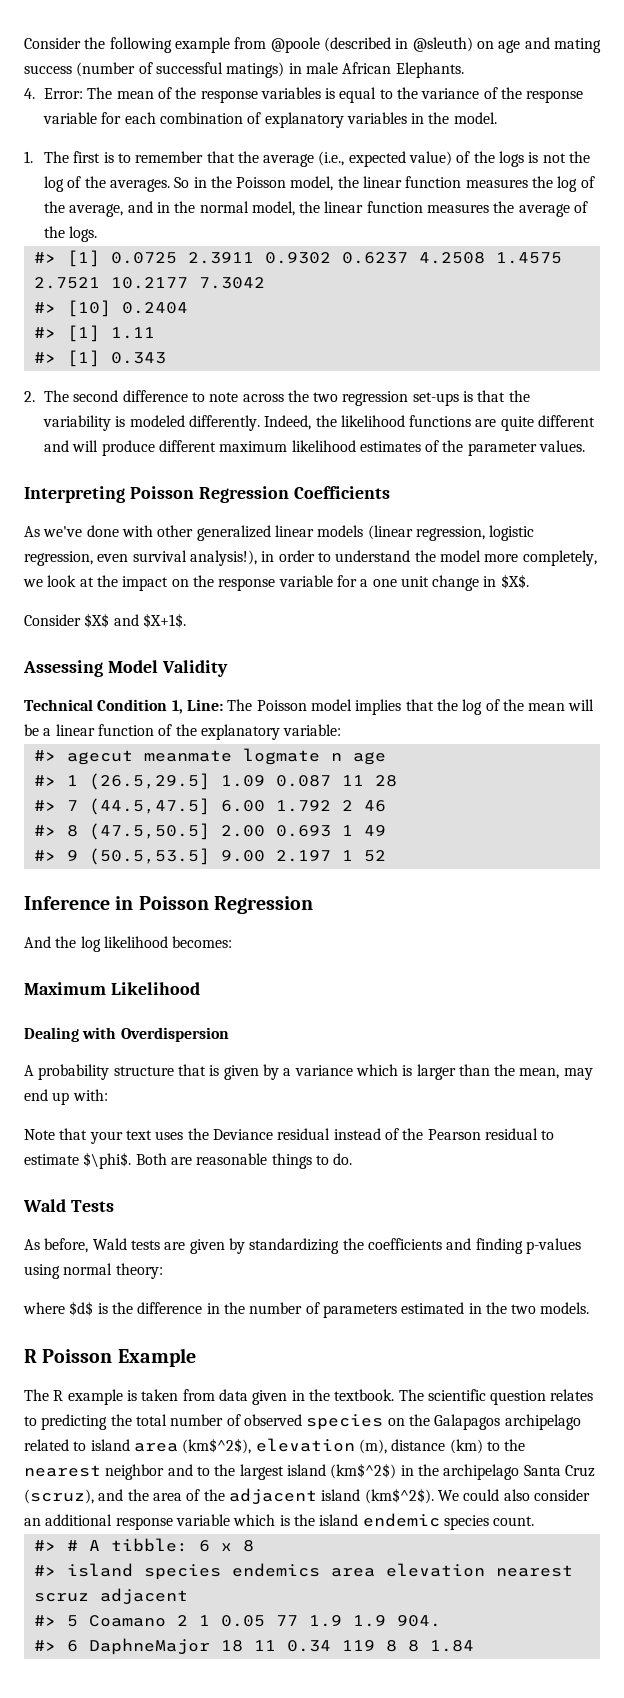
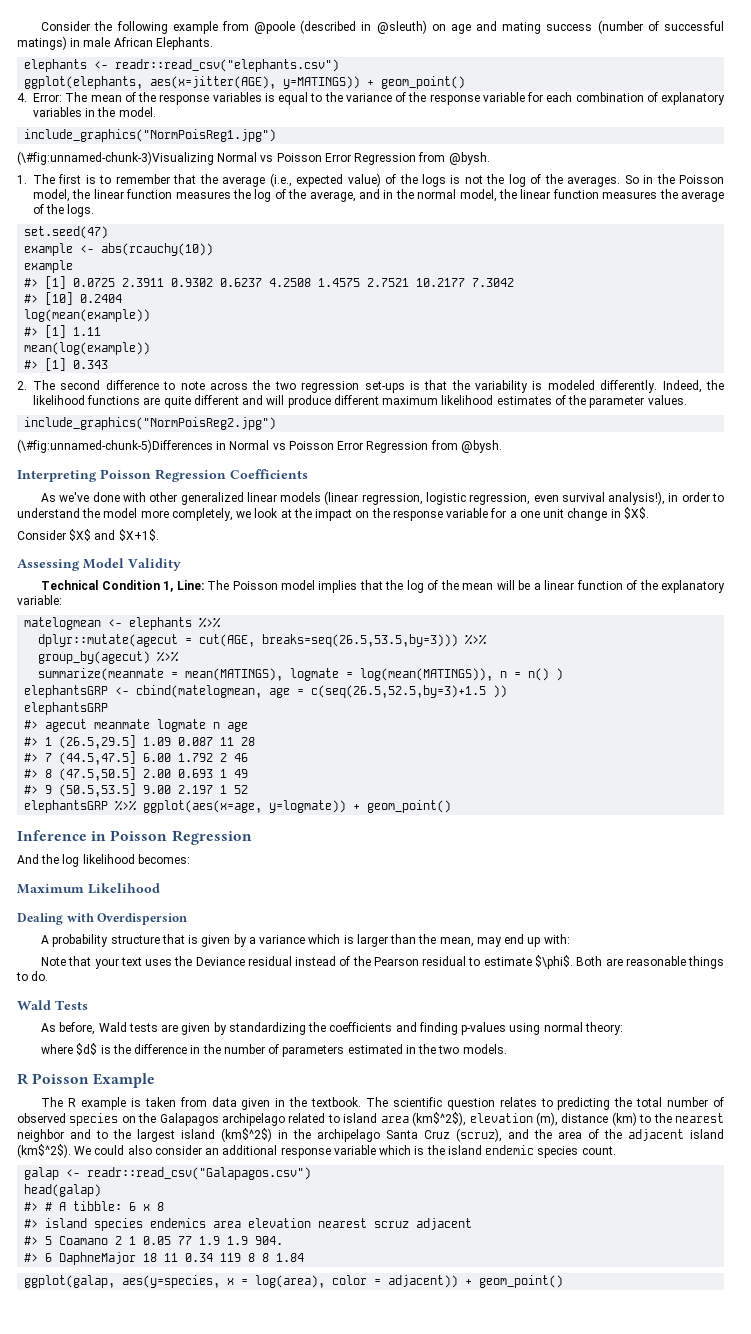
(464, 70) none -> [24,59,340,72] [24,76,466,89] // elephants <- readr::read_csv("elephants.csv") // ggplot(elephants, aes(x=jitter(AGE), y=MATINGS)) + geom_point()
(497, 118) none -> [24,129,277,142] [17,151,490,165] // include_graphics("NormPoisReg1.jpg") // (\#fig:unnamed-chunk-3)Visualizing Normal vs Poisson Error Regression from @bysh.
(98, 234) none -> [24,226,109,239] [24,243,214,256] [24,260,74,273] // set.seed(47) // example <- abs(rcauchy(10)) // example
(188, 308) none -> [24,309,151,322] // log(mean(example))
(155, 333) none -> [24,342,151,355] // mean(log(example))
(586, 446) none -> [24,417,277,430] [17,439,502,453] // include_graphics("NormPoisReg2.jpg") // (\#fig:unnamed-chunk-5)Differences in Normal vs Poisson Error Regression from @bysh.
(342, 730) none -> [24,617,222,630] [38,634,488,647] [38,651,180,664] [38,668,564,681] [24,685,508,698] [24,702,109,715] // matelogmean <- elephants %>% // dplyr::mutate(agecut = cut(AGE, breaks=seq(26.5,53.5,by=3))) %>% // group_by(agecut) %>% // summarize(meanmate = mean(MATINGS), logmate = log(mean(MATINGS)), n = n() ) // elephantsGRP <- cbind(matelogmean, age = c(seq(26.5,52.5,by=3)+1.5 )) // elephantsGRP
(386, 856) none -> [24,800,452,813] // elephantsGRP %>% ggplot(aes(x=age, y=logmate)) + geom_point()
(535, 1521) none -> [24,1167,312,1180] [24,1184,102,1197] // galap <- readr::read_csv("Galapagos.csv") // head(galap)
(474, 1646) none -> [24,1275,564,1288] // ggplot(galap, aes(y=species, x = log(area), color = adjacent)) + geom_point()

